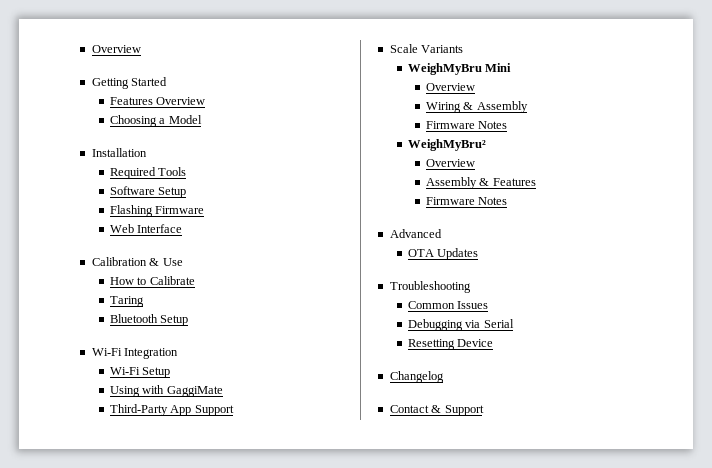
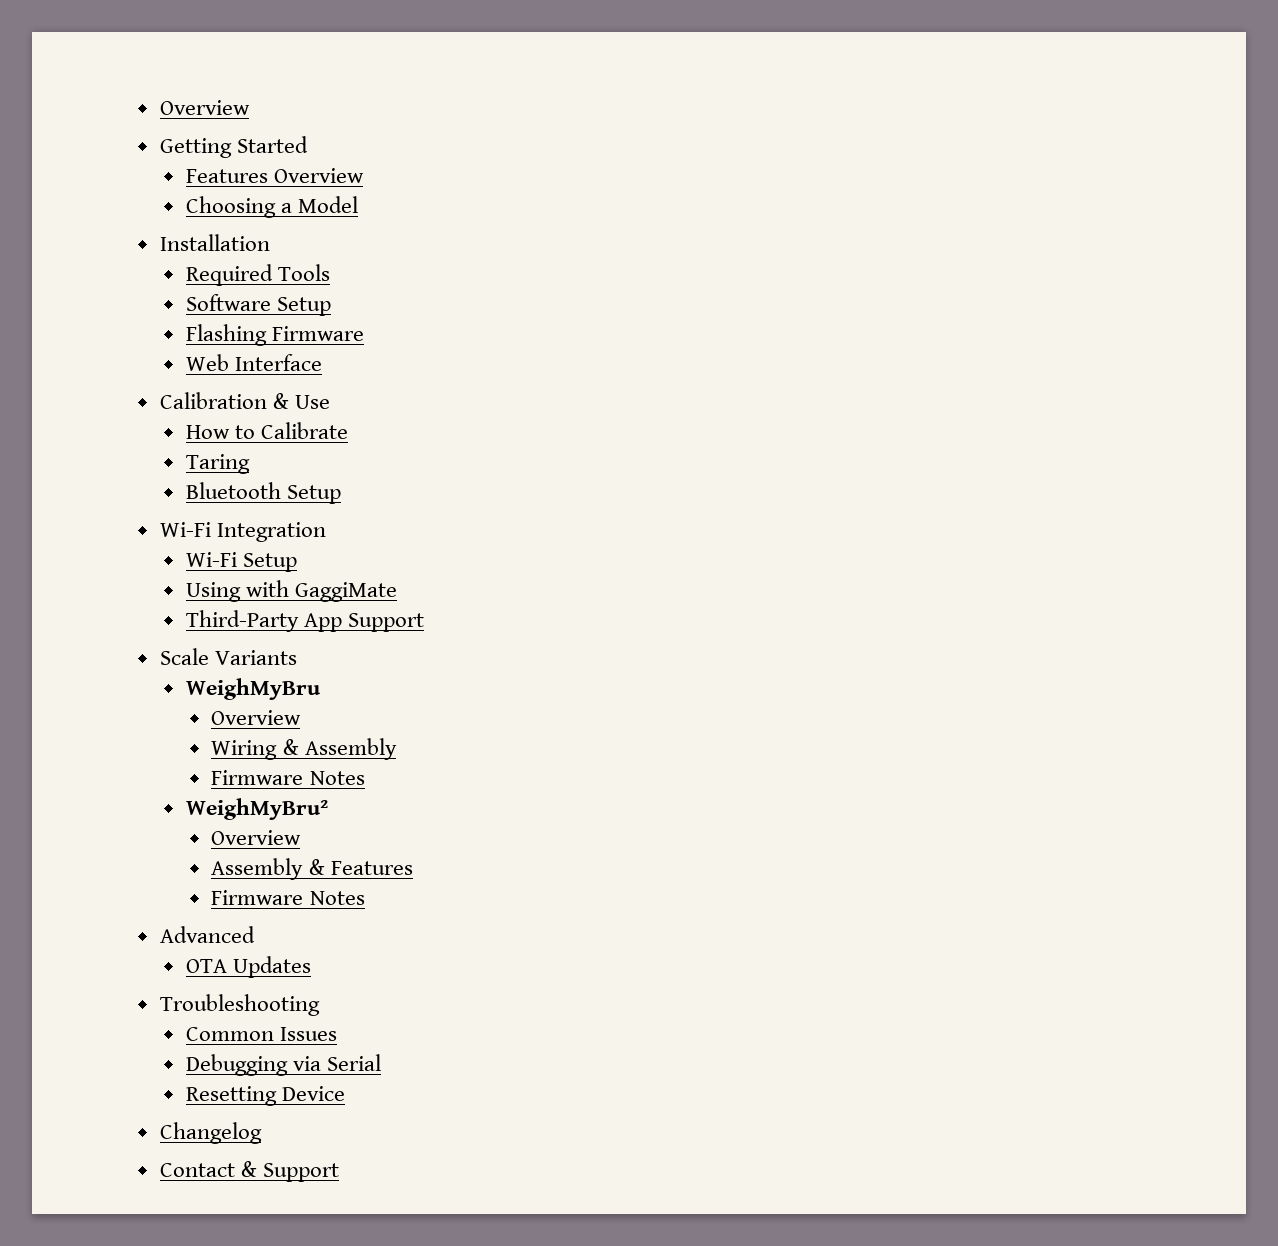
[485,63,512,72] Mini -> (321, 689) none

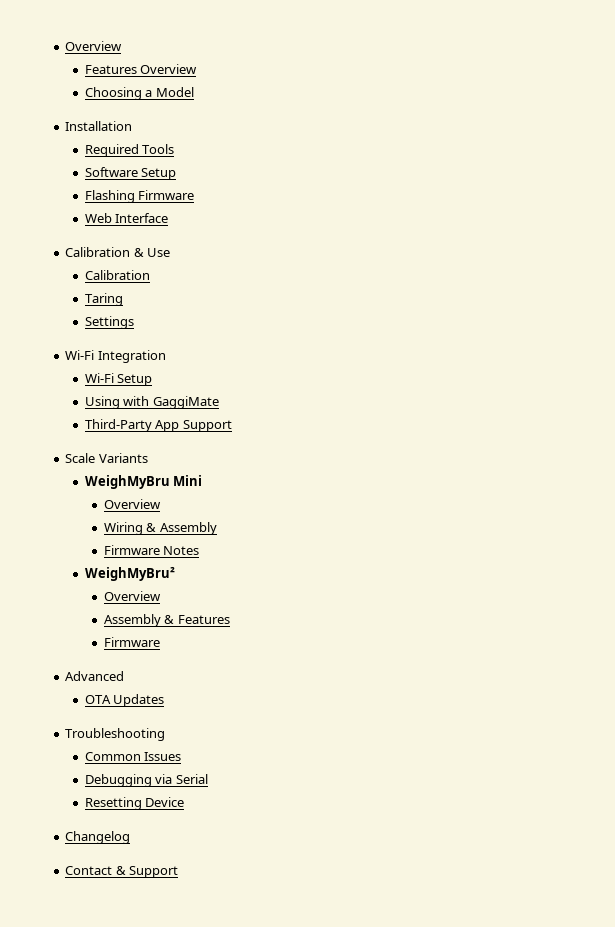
[159,100,250,115] [159,136,308,158] Overview // Getting Started -> [65,41,123,51] Overview
[185,422,348,439] How to Calibrate -> [84,270,150,280] Calibration
[185,482,341,504] Bluetooth Setup -> [84,316,134,329] Settings
(321, 689) none -> [173,475,203,486] Mini
[309,891,365,905] Notes -> (160, 642) none

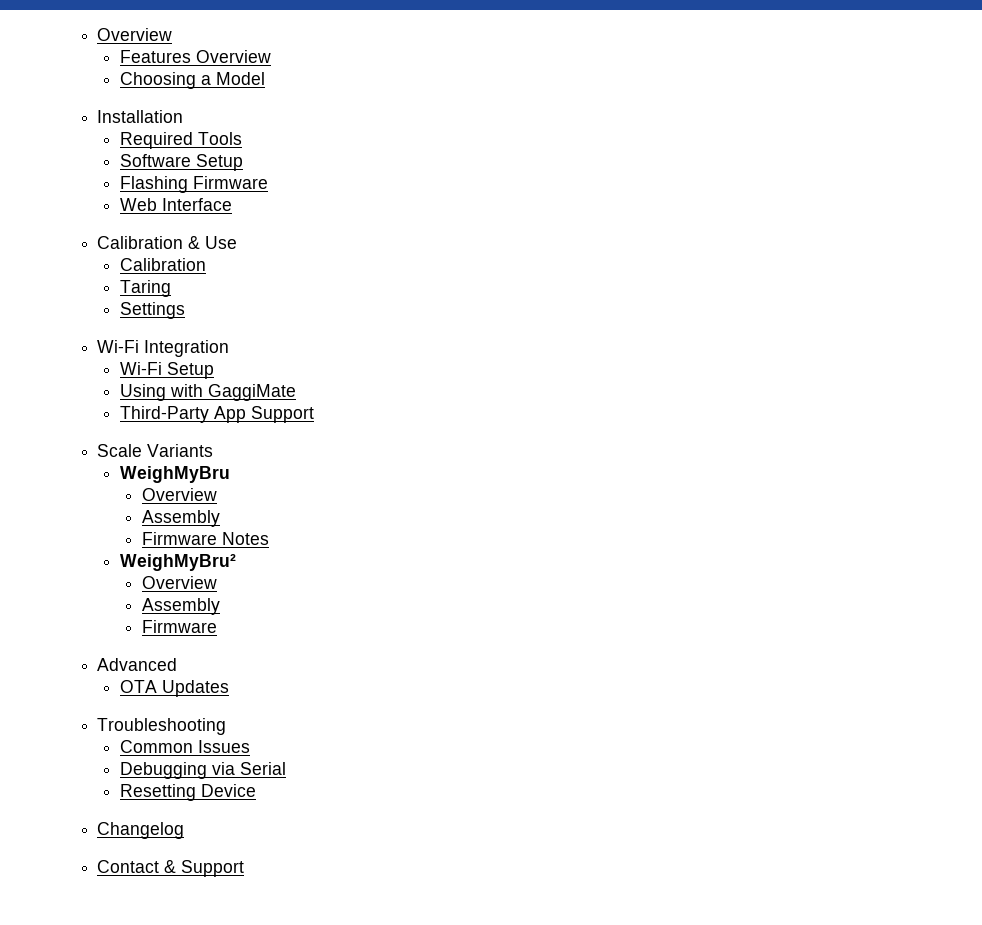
[173,475,203,486] [103,499,161,509] [103,522,157,535] Mini // Overview // Wiring & -> [142,488,218,501] // Overview //
[164,615,230,624] & Features -> (221, 606) none

